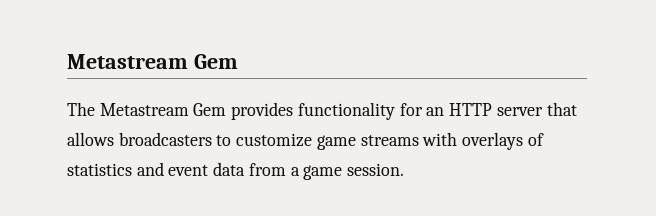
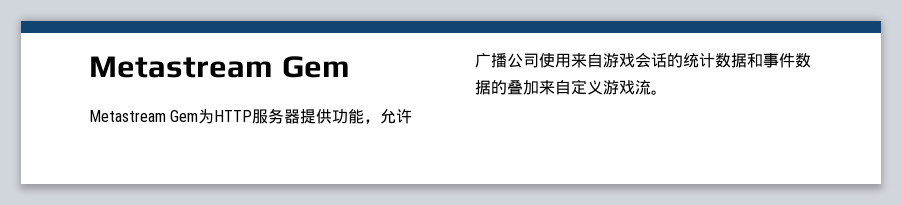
[67,102,577,120] [67,132,544,150] [67,162,405,180] The Metastream Gem provides functionality for an HTTP server that allows broadcasters to customize game streams with overlays of statistics and event data from a game session. -> [89,108,413,124] [475,52,811,68] [475,79,667,95] Metastream Gem为HTTP服务器提供功能，允许广播公司使用来自游戏会话的统计数据和事件数据的叠加来自定义游戏流。

